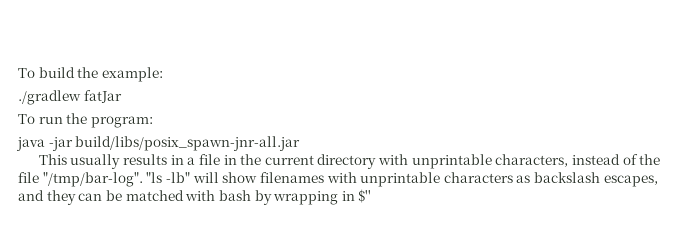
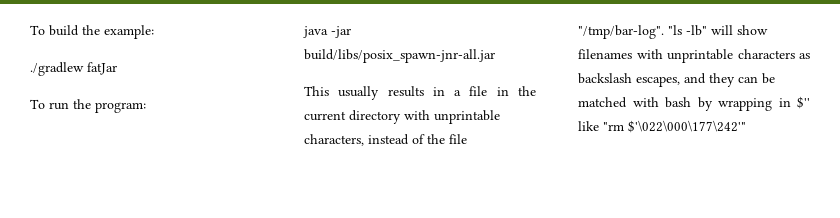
(372, 196) none -> [578,120,746,133] like "rm $'\022\000\177\242'"

